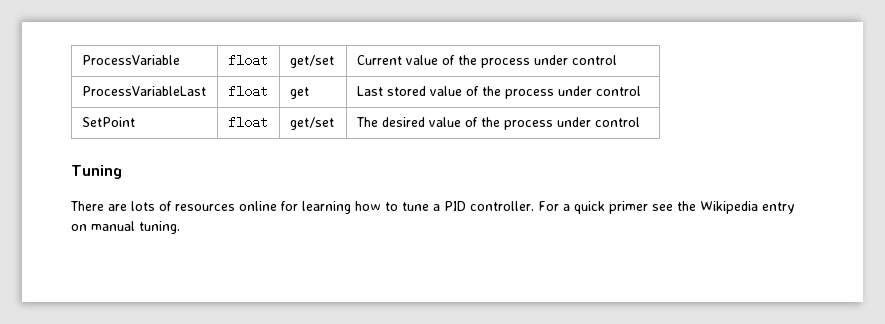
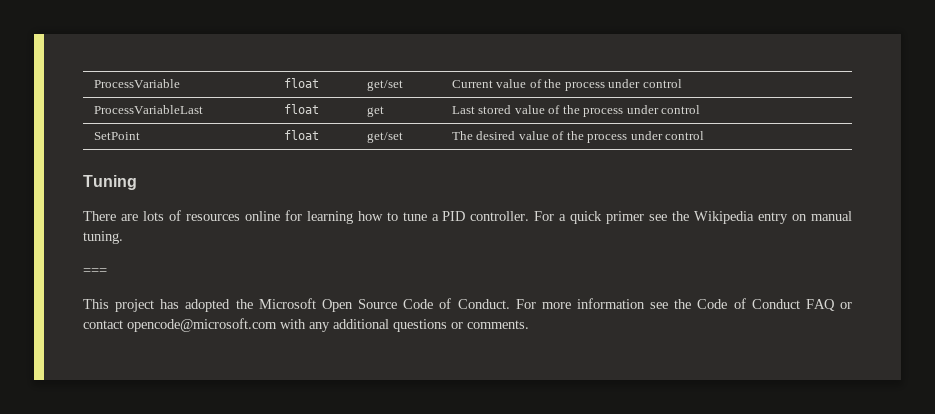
(180, 227) none -> [83,268,107,275] [83,298,852,312] [83,318,529,332] // === // This project has adopted the Microsoft Open Source Code of Conduct. For more information see the Code of Conduct FAQ or contact opencode@microsoft.com with any additional questions or comments.

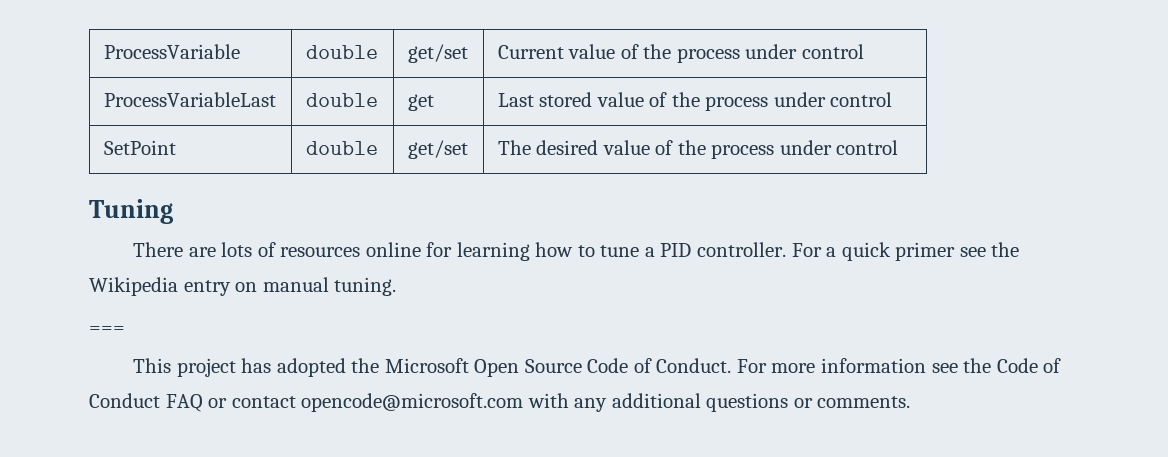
[283,78,319,88] float -> [305,45,378,59] double
[283,104,319,114] float -> [305,93,378,107] double
[283,130,319,140] float -> [305,141,378,155] double

